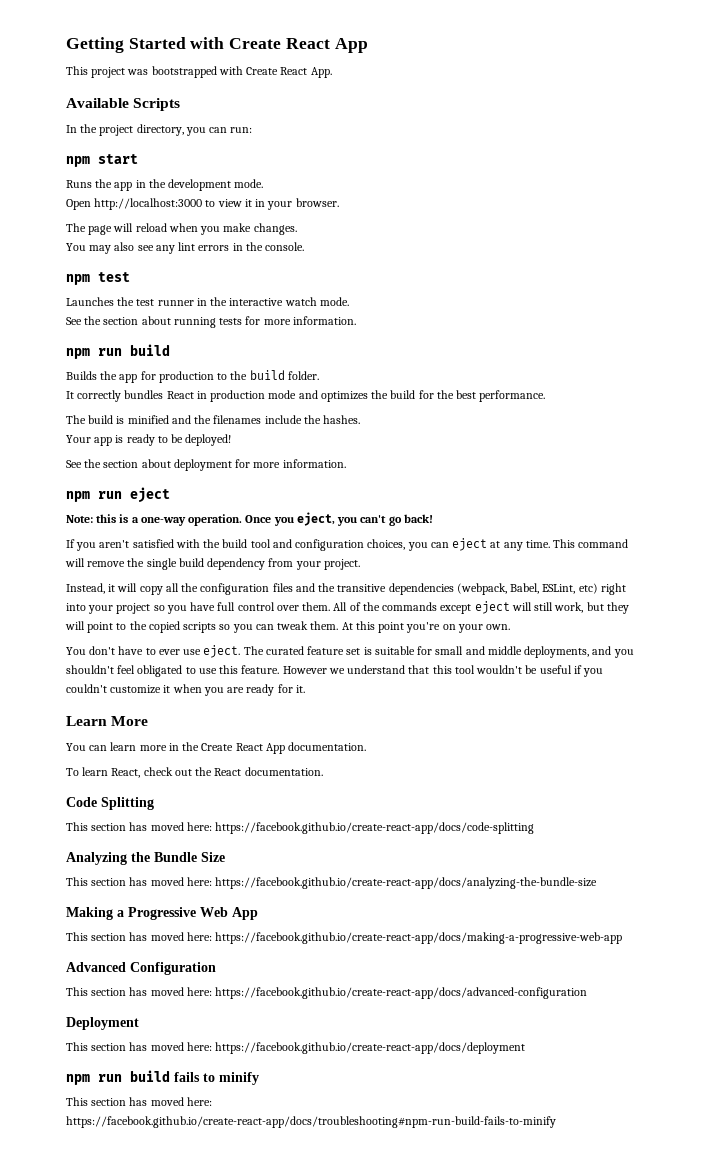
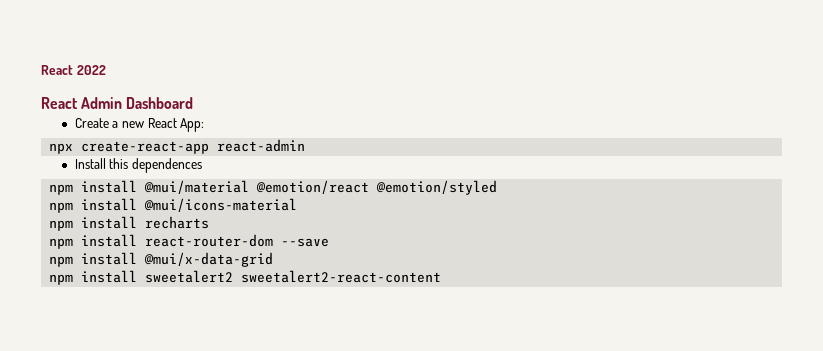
[66,37,368,53] [66,66,332,78] [66,98,181,111] [66,124,253,136] [66,154,138,167] [66,179,264,191] [66,198,339,210] [66,223,297,235] [66,242,305,254] [66,272,130,285] [66,297,349,306] [66,316,356,328] [66,344,170,359] [66,370,319,383] [66,390,546,402] [66,415,361,424] [66,434,232,446] [66,459,346,471] [66,487,170,503] [66,512,433,526] [66,538,629,551] [65,558,360,570] [66,583,626,595] [66,601,629,614] [65,621,511,633] [66,645,634,658] [66,665,604,677] [66,684,305,696] [66,716,149,726] [66,742,367,754] [66,767,323,778] [66,797,154,810] [66,822,535,834] [66,852,225,865] [66,877,598,889] [66,907,258,920] [66,932,623,944] [66,962,216,975] [66,987,588,999] [66,1017,139,1030] [66,1042,526,1054] [66,1070,259,1085] [66,1097,212,1106] [66,1116,556,1128] Getting Started with Create React App // This project was bootstrapped with Create React App. // Available Scripts // In the project directory, you can run: // npm start // Runs the app in the development mode. // Open http://localhost:3000 to view it in your browser. // The page will reload when you make changes. // You may also see any lint errors in the console. // npm test // Launches the test runner in the interactive watch mode. // See the section about running tests for more information. // npm run build // Builds the app for production to the build folder. // It correctly bundles React in production mode and optimizes the build for the best performance. // The build is minified and the filenames include the hashes. // Your app is ready to be deployed! // See the section about deployment for more information. // npm run eject // Note: this is a one-way operation. Once you eject, you can't go back! // If you aren't satisfied with the build tool and configuration choices, you can eject at any time. This command will remove the single build dependency from your project. // Instead, it will copy all the configuration files and the transitive dependencies (webpack, Babel, ESLint, etc) right into your project so you have full control over them. All of the commands except eject will still work, but they will point to the copied scripts so you can tweak them. At this point you're on your own. // You don't have to ever use eject. The curated feature set is suitable for small and middle deployments, and you shouldn't feel obligated to use this feature. However we understand that this tool wouldn't be useful if you couldn't customize it when you are ready for it. // Learn More // You can learn more in the Create React App documentation. // To learn React, check out the React documentation. // Code Splitting // This section has moved here: https://facebook.github.io/create-react-app/docs/code-splitting // Analyzing the Bundle Size // This section has moved here: https://facebook.github.io/create-react-app/docs/analyzing-the-bundle-size // Making a Progressive Web App // This section has moved here: https://facebook.github.io/create-react-app/docs/making-a-progressive-web-app // Advanced Configuration // This section has moved here: https://facebook.github.io/create-react-app/docs/advanced-configuration // Deployment // This section has moved here: https://facebook.github.io/create-react-app/docs/deployment // npm run build fails to minify // This section has moved here: https://facebook.github.io/create-react-app/docs/troubleshooting#npm-run-build-fails-to-minify -> [41,65,106,75] [41,97,194,109] [74,118,205,132] [49,139,306,154] [74,158,202,173] [49,180,498,195] [49,198,298,213] [49,216,210,231] [49,234,330,249] [49,252,274,267] [49,270,442,285] React 2022 // React Admin Dashboard // Create a new React App: // npx create-react-app react-admin // Install this dependences // npm install @mui/material @emotion/react @emotion/styled // npm install @mui/icons-material // npm install recharts // npm install react-router-dom --save // npm install @mui/x-data-grid // npm install sweetalert2 sweetalert2-react-content

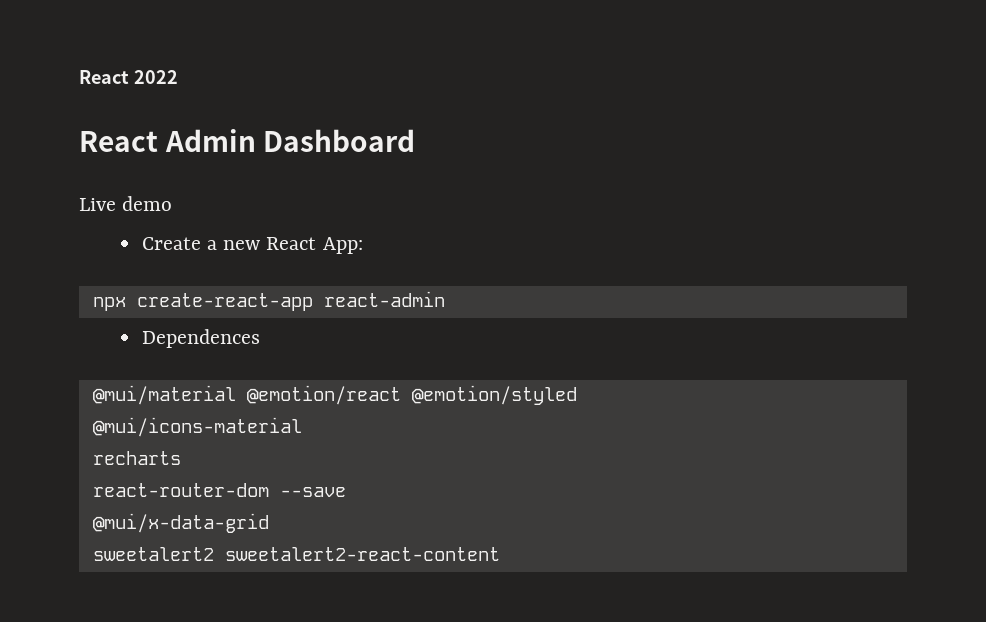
(194, 103) none -> [79,196,173,211] // Live demo
[74,158,202,173] [49,180,138,195] Install this dependences // npm install -> [141,329,260,348] Dependences //
[49,198,138,213] npm install -> (577, 395) none
[49,216,138,231] npm install -> (302, 427) none
[49,234,138,249] npm install -> (181, 458) none
[49,252,138,267] npm install -> (346, 492) none
[49,270,138,285] npm install -> (269, 523) none

